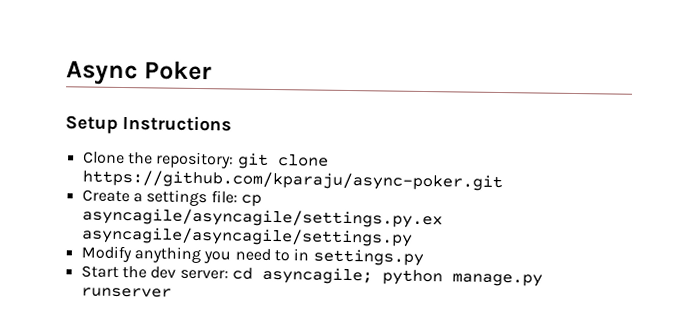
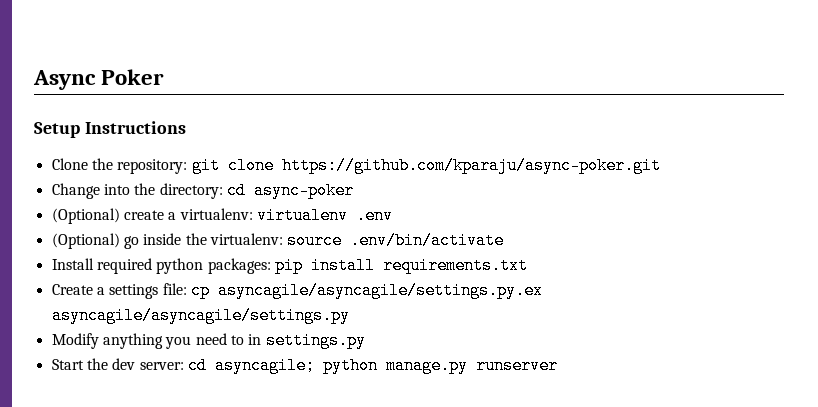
(503, 180) none -> [51,182,354,199] [51,207,393,224] [51,232,505,249] [51,257,528,274] // Change into the directory: cd async-poker // (Optional) create a virtualenv: virtualenv .env // (Optional) go inside the virtualenv: source .env/bin/activate // Install required python packages: pip install requirements.txt

